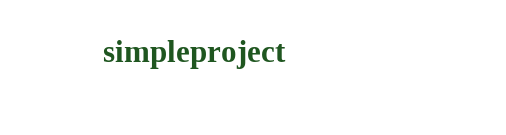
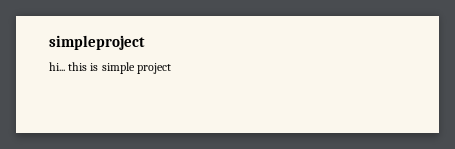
(286, 54) none -> [49,62,171,74] // hi... this is simple project

